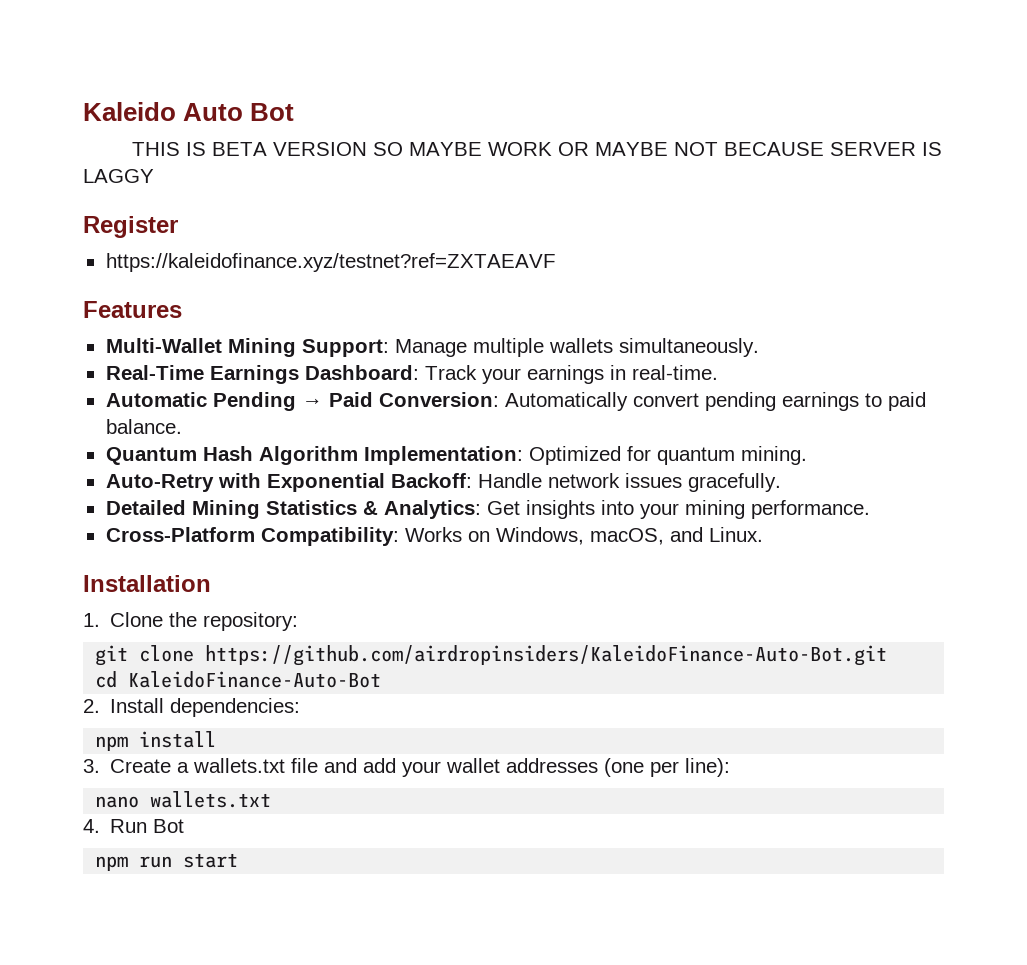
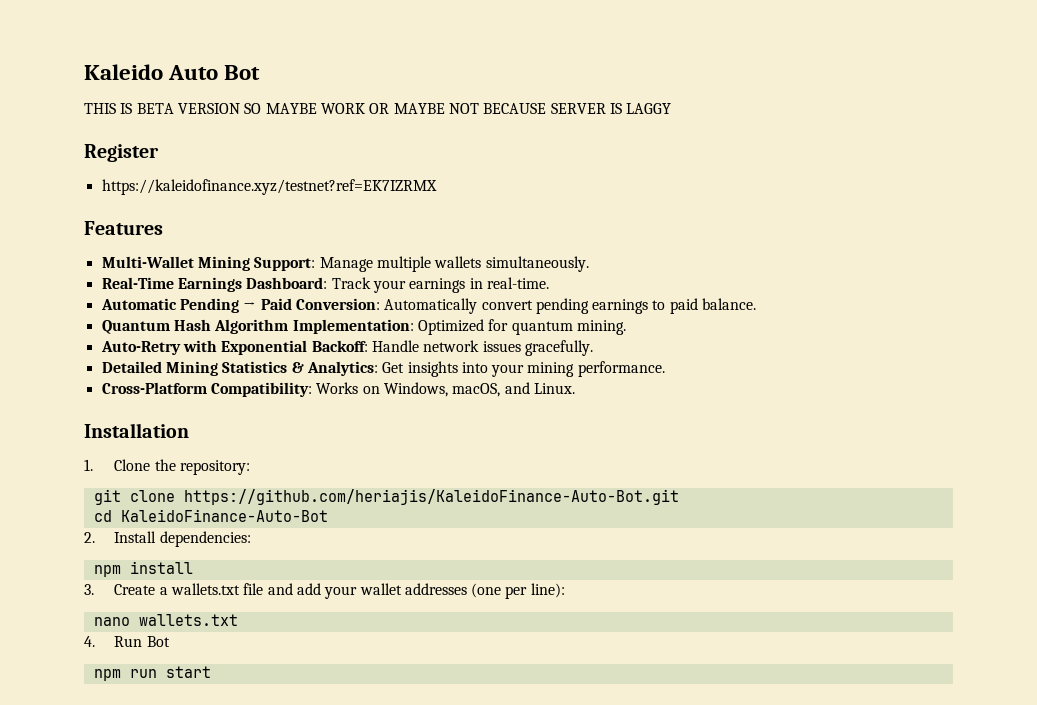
[105,253,556,272] https://kaleidofinance.xyz/testnet?ref=ZXTAEAVF -> [101,179,437,195] https://kaleidofinance.xyz/testnet?ref=EK7IZRMX
[205,645,888,666] https://github.com/airdropinsiders/KaleidoFinance-Auto-Bot.git -> [183,489,679,505] https://github.com/heriajis/KaleidoFinance-Auto-Bot.git

